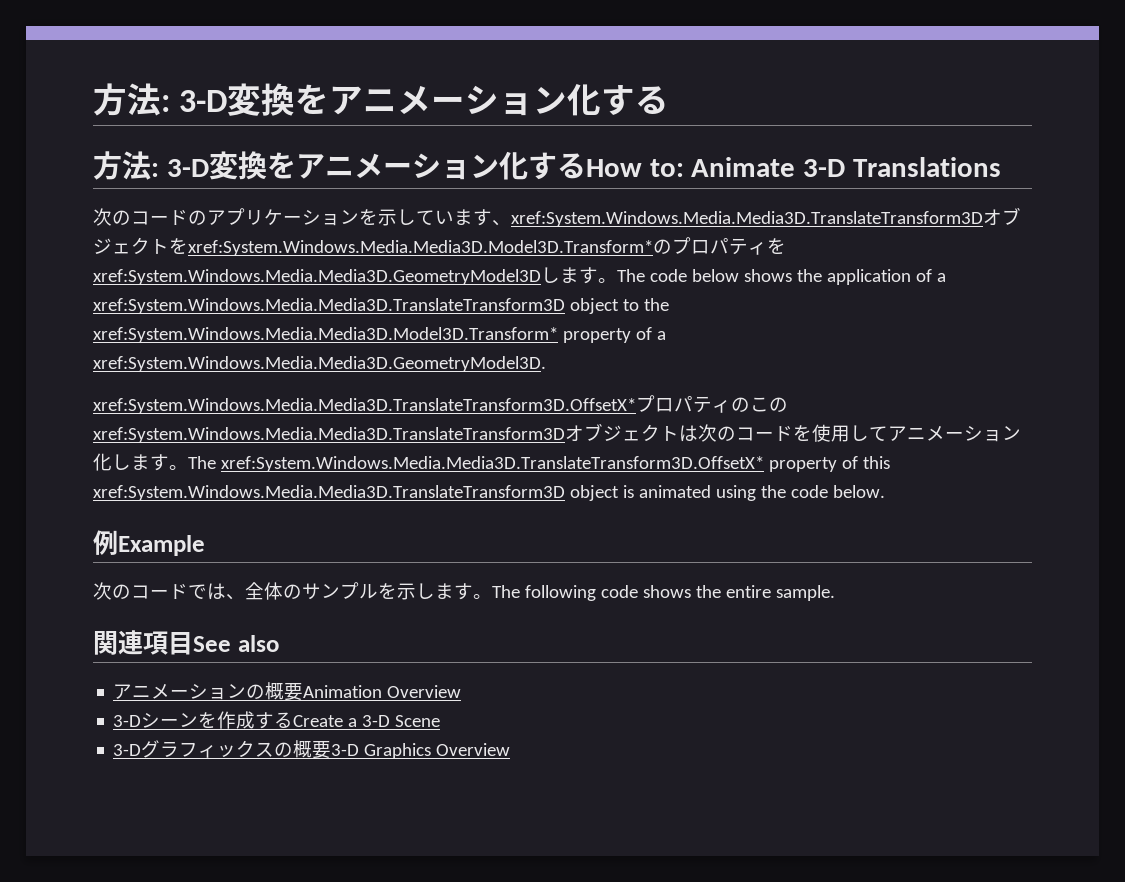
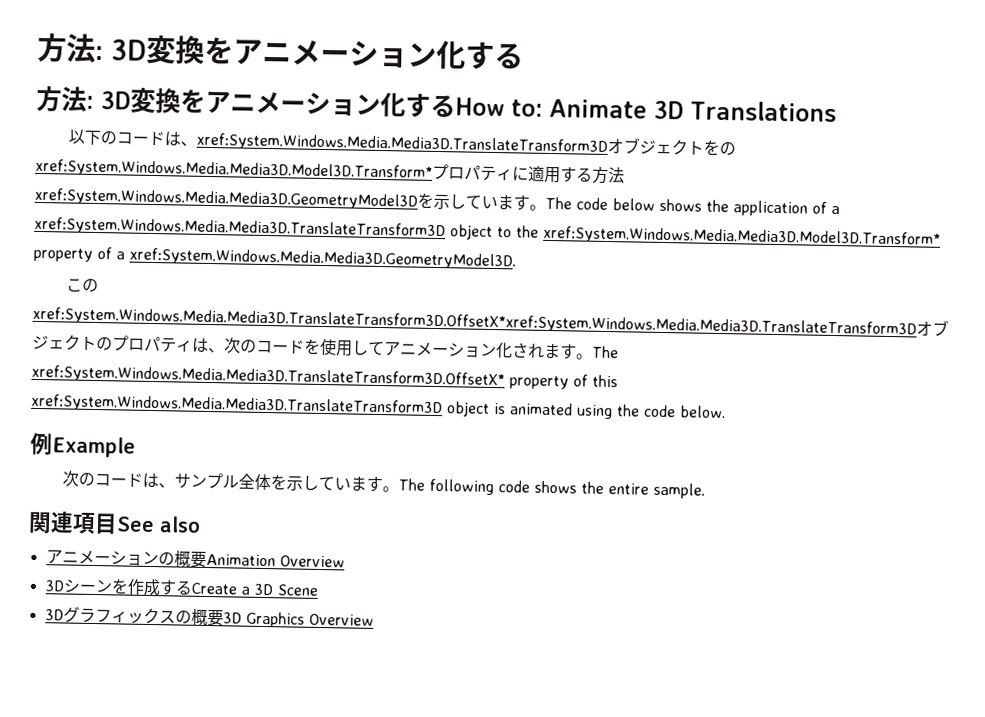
[93,83,228,116] 方法: 3-D -> [37,32,147,63] 方法: 3D
[166,159,209,177] 3-D -> [100,91,131,110] 3D
[803,159,846,177] 3-D -> [653,100,684,120] 3D
[93,208,492,226] 次のコードのアプリケーションを示しています -> [68,129,182,147] 以下のコードは
[188,237,786,256] [93,267,560,285] xref:System.Windows.Media.Media3D.Model3D.Transform*のプロパティをxref:System.Windows.Media.Media3D.GeometryModel3Dし -> [719,141,737,156] [35,158,625,185] [34,187,498,210] のxref:System.Windows.Media.Media3D.Model3D.Transform*プロパティに適用する方法xref:System.Windows.Media.Media3D.GeometryModel3Dを示してい
[93,395,788,414] [93,423,698,443] xref:System.Windows.Media.Media3D.TranslateTransform3D.OffsetX*プロパティのこのxref:System.Windows.Media.Media3D.TranslateTransform3Dオブジェクトは -> [66,278,100,293] [32,306,949,338] [32,334,225,354] このxref:System.Windows.Media.Media3D.TranslateTransform3D.OffsetX*xref:System.Windows.Media.Media3D.TranslateTransform3Dオブジェクトのプロパティは、
[112,454,131,470] し -> [512,342,545,359] され
[188,582,435,600] では、全体のサンプルを示し -> [142,472,352,491] は、サンプル全体を示してい
[113,715,142,727] 3-D -> [44,580,65,592] 3D
[362,715,391,727] 3-D -> [253,583,273,596] 3D
[113,744,142,756] 3-D -> [44,609,64,621] 3D
[331,744,360,756] 3-D -> [222,612,242,624] 3D

